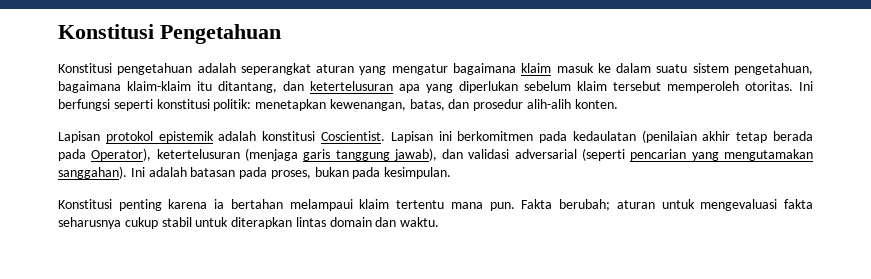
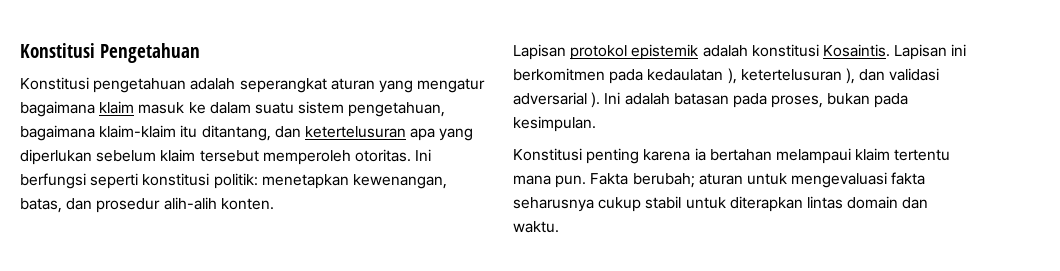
[320,131,385,141] Coscientist. -> [822,44,890,57] Kosaintis.
[641,130,814,143] [58,148,813,161] [58,166,127,179] (penilaian akhir tetap berada pada Operator), ketertelusuran (menjaga garis tanggung jawab), dan validasi adversarial (seperti pencarian yang mengutamakan sanggahan). -> [727,68,940,84] [513,92,601,108] ), ketertelusuran ), dan validasi adversarial ).

